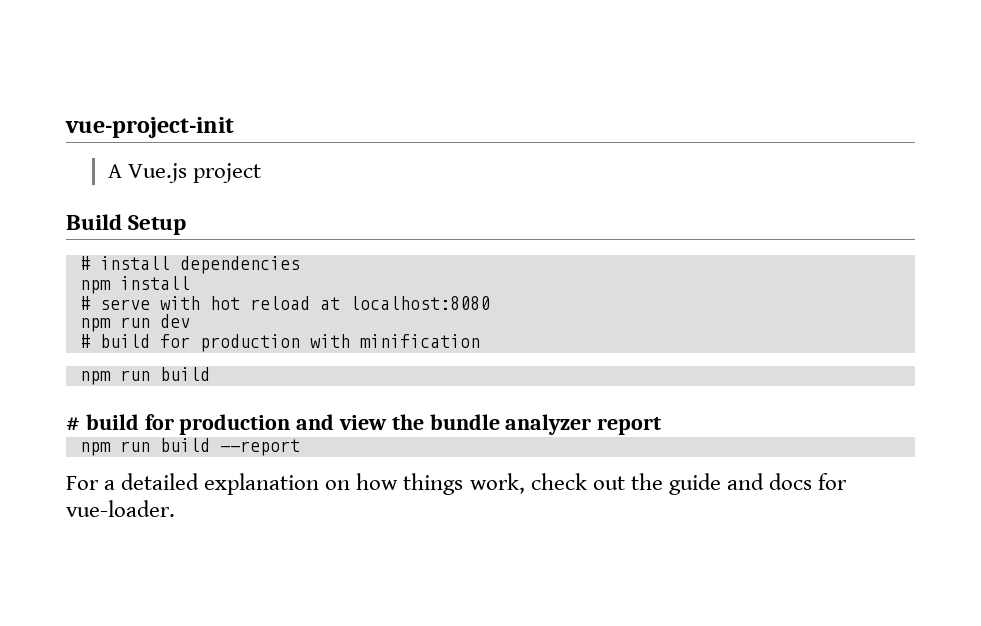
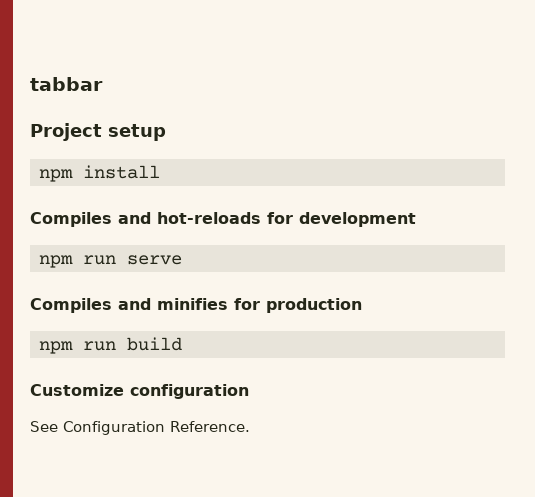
[65,117,234,138] [107,163,261,183] [66,214,187,235] [79,256,300,274] [79,276,190,294] [79,296,490,310] [79,314,190,332] [79,334,480,352] vue-project-init // A Vue.js project // Build Setup // # install dependencies // npm install // # serve with hot reload at localhost:8080 // npm run dev // # build for production with minification -> [30,77,103,91] [30,123,166,141] [39,165,160,182] [30,212,416,227] [39,255,182,268] [30,298,362,313] tabbar // Project setup // npm install // Compiles and hot-reloads for development // npm run serve // Compiles and minifies for production
[66,414,662,435] [79,438,300,456] [66,473,848,495] [66,500,175,517] # build for production and view the bundle analyzer report // npm run build --report // For a detailed explanation on how things work, check out the guide and docs for vue-loader. -> [30,384,249,399] [30,421,250,435] Customize configuration // See Configuration Reference.

